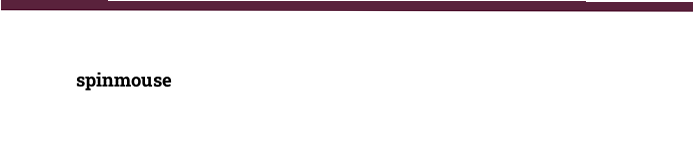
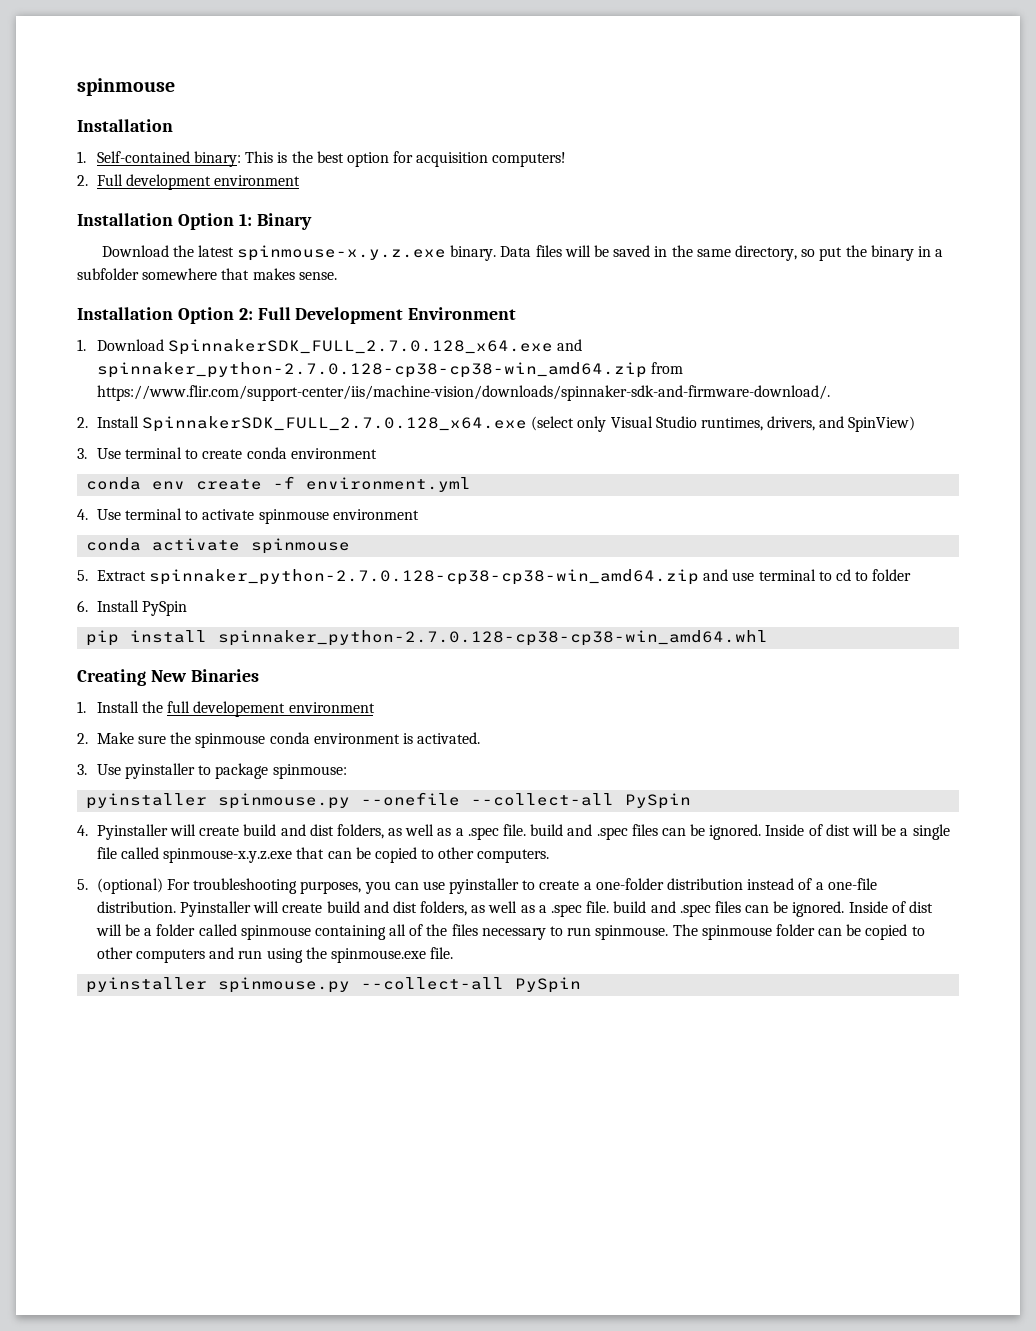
[75,71,173,91] spinmouse -> [77,78,175,96] [77,119,173,132] [77,151,567,167] [77,174,301,190] [77,213,312,230] [101,245,944,261] [77,268,337,280] [77,307,517,324] [77,339,583,355] [96,362,683,378] [96,385,830,401] [77,416,916,432] [77,447,377,459] [86,476,472,492] [77,508,419,524] [86,538,351,554] [77,569,912,585] [77,600,187,616] [86,630,769,646] [77,669,259,686] [77,701,375,717] [77,732,481,748] [77,763,347,779] [86,792,692,809] [77,824,950,840] [96,847,550,863] [77,878,877,894] [96,901,934,917] [95,924,925,940] [96,947,454,963] [86,977,582,993] spinmouse // Installation // 1. Self-contained binary: This is the best option for acquisition computers! // 2. Full development environment // Installation Option 1: Binary // Download the latest spinmouse-x.y.z.exe binary. Data files will be saved in the same directory, so put the binary in a subfolder somewhere that makes sense. // Installation Option 2: Full Development Environment // 1. Download SpinnakerSDK_FULL_2.7.0.128_x64.exe and spinnaker_python-2.7.0.128-cp38-cp38-win_amd64.zip from https://www.flir.com/support-center/iis/machine-vision/downloads/spinnaker-sdk-and-firmware-download/. // 2. Install SpinnakerSDK_FULL_2.7.0.128_x64.exe (select only Visual Studio runtimes, drivers, and SpinView) // 3. Use terminal to create conda environment // conda env create -f environment.yml // 4. Use terminal to activate spinmouse environment // conda activate spinmouse // 5. Extract spinnaker_python-2.7.0.128-cp38-cp38-win_amd64.zip and use terminal to cd to folder // 6. Install PySpin // pip install spinnaker_python-2.7.0.128-cp38-cp38-win_amd64.whl // Creating New Binaries // 1. Install the full developement environment // 2. Make sure the spinmouse conda environment is activated. // 3. Use pyinstaller to package spinmouse: // pyinstaller spinmouse.py --onefile --collect-all PySpin // 4. Pyinstaller will create build and dist folders, as well as a .spec file. build and .spec files can be ignored. Inside of dist will be a single file called spinmouse-x.y.z.exe that can be copied to other computers. // 5. (optional) For troubleshooting purposes, you can use pyinstaller to create a one-folder distribution instead of a one-file distribution. Pyinstaller will create build and dist folders, as well as a .spec file. build and .spec files can be ignored. Inside of dist will be a folder called spinmouse containing all of the files necessary to run spinmouse. The spinmouse folder can be copied to other computers and run using the spinmouse.exe file. // pyinstaller spinmouse.py --collect-all PySpin

